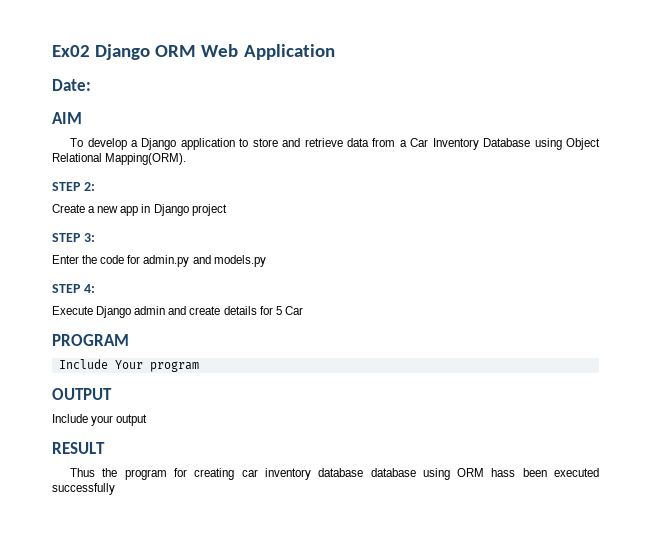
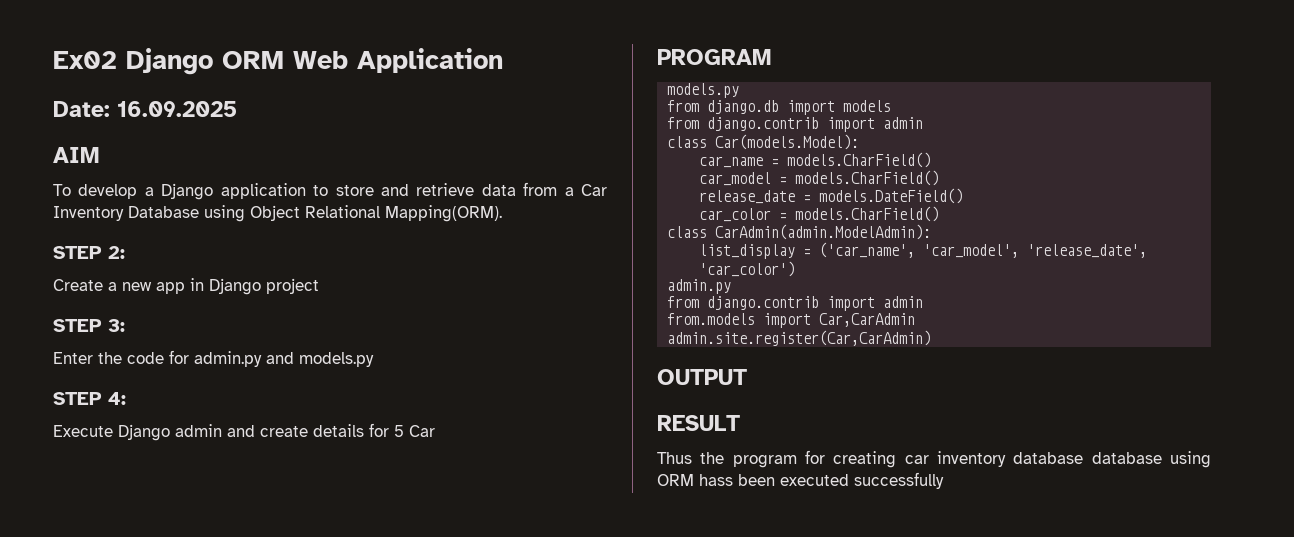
(91, 85) none -> [117,101,237,117] 16.09.2025
[58,359,199,372] [52,388,112,400] [52,414,148,426] Include Your program // OUTPUT // Include your output -> [667,83,740,98] [667,100,892,115] [667,117,924,132] [667,134,860,150] [699,152,932,168] [699,170,940,186] [699,188,964,204] [699,206,940,222] [667,224,932,240] [699,242,1148,259] [699,261,796,277] [667,279,732,294] [667,296,924,311] [667,313,916,328] [667,330,932,346] [657,369,747,385] models.py // from django.db import models // from django.contrib import admin // class Car(models.Model): // car_name = models.CharField() // car_model = models.CharField() // release_date = models.DateField() // car_color = models.CharField() // class CarAdmin(admin.ModelAdmin): // list_display = ('car_name', 'car_model', 'release_date', 'car_color') // admin.py // from django.contrib import admin // from.models import Car,CarAdmin // admin.site.register(Car,CarAdmin) // OUTPUT

